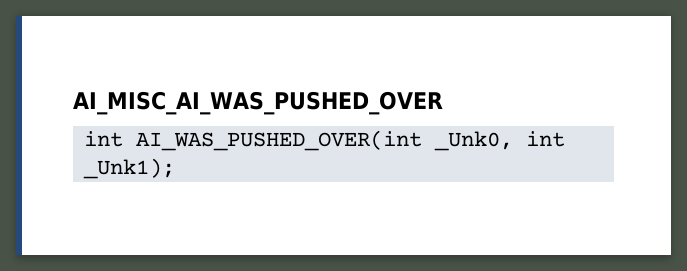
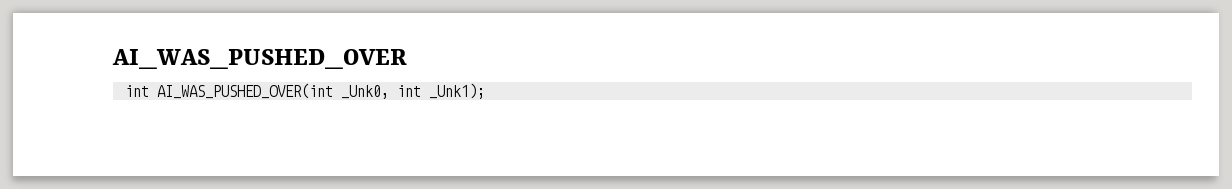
[73,91,443,115] AI_MISC_AI_WAS_PUSHED_OVER -> [112,49,407,69] AI_WAS_PUSHED_OVER

